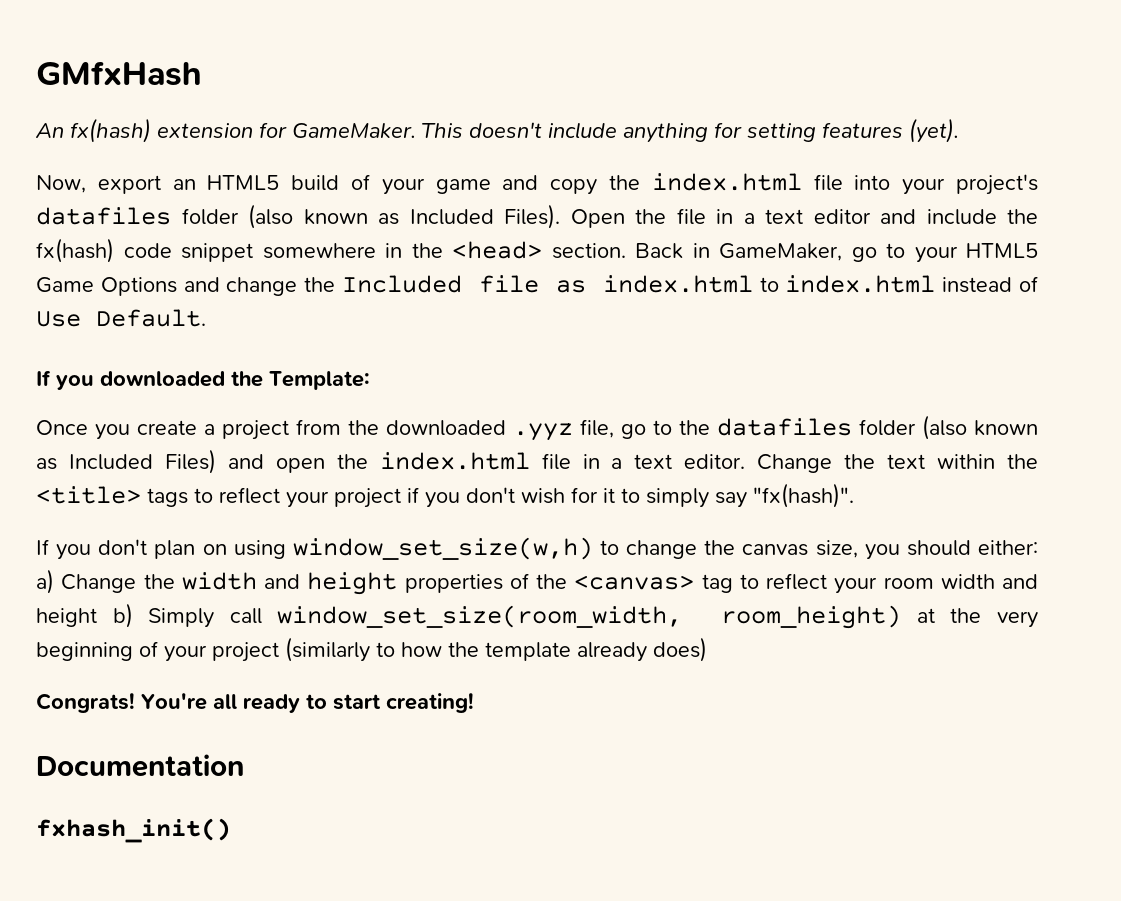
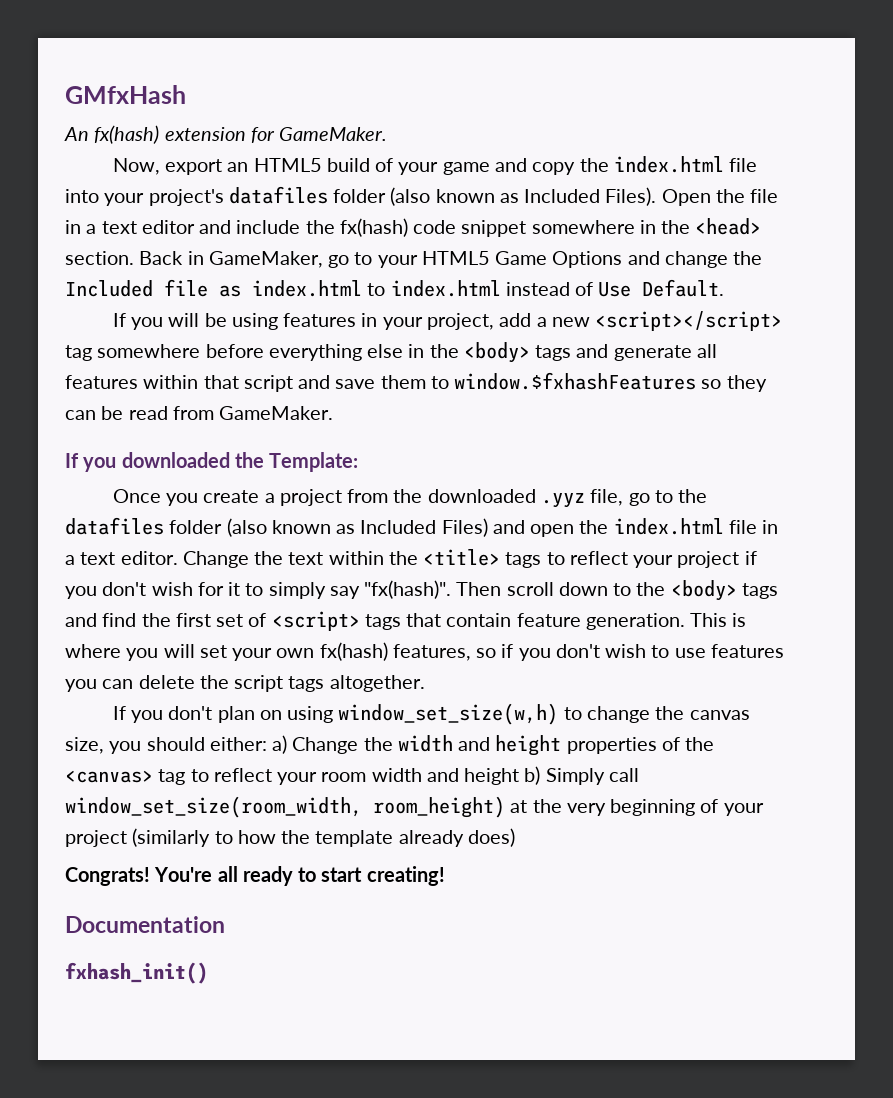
[422,118,959,143] This doesn't include anything for setting features (yet). -> (388, 134) none
(206, 318) none -> [112,311,783,331] [65,342,717,363] [65,372,767,392] [65,406,334,420] // If you will be using features in your project, add a new <script></script> tag somewhere before everything else in the <body> tags and generate all features within that script and save them to window.$fxhashFeatures so they can be read from GameMaker.
(854, 495) none -> [456,580,778,601] [65,611,747,631] [65,642,784,661] [65,675,425,692] Then scroll down to the <body> tags and find the first set of <script> tags that contain feature generation. This is where you will set your own fx(hash) features, so if you don't wish to use features you can delete the script tags altogether.

